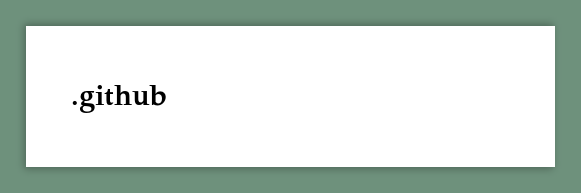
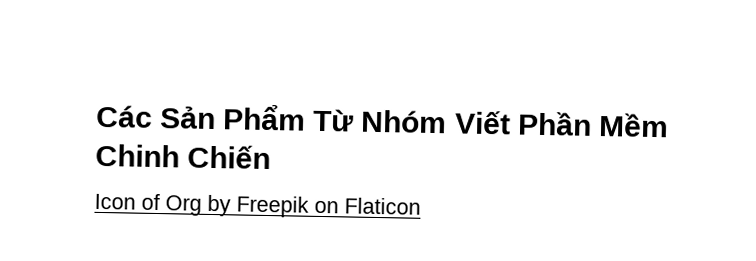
[71,85,167,113] .github -> [96,104,669,138] [95,143,272,170] [94,193,421,218] Các Sản Phẩm Từ Nhóm Viết Phần Mềm Chinh Chiến // Icon of Org by Freepik on Flaticon

